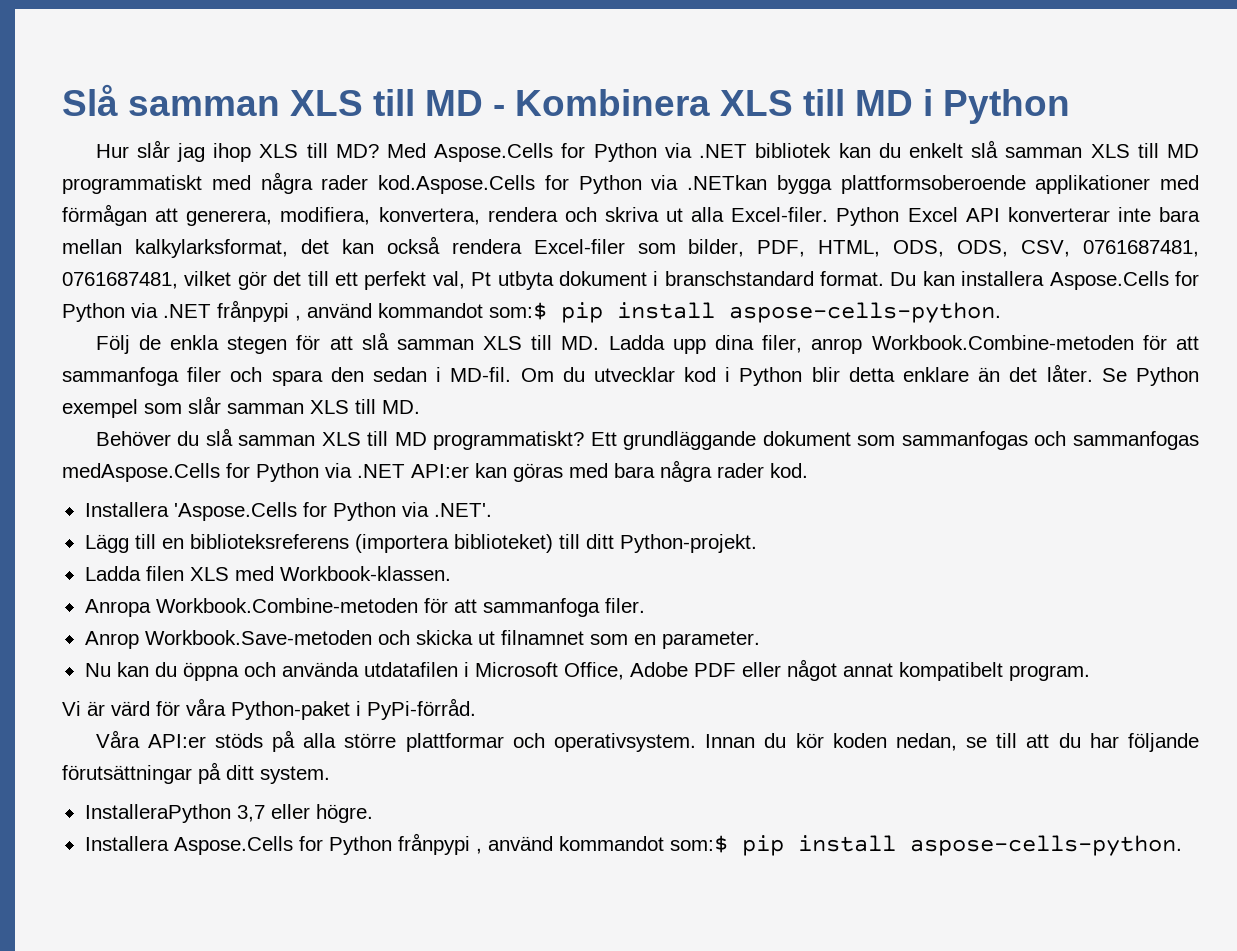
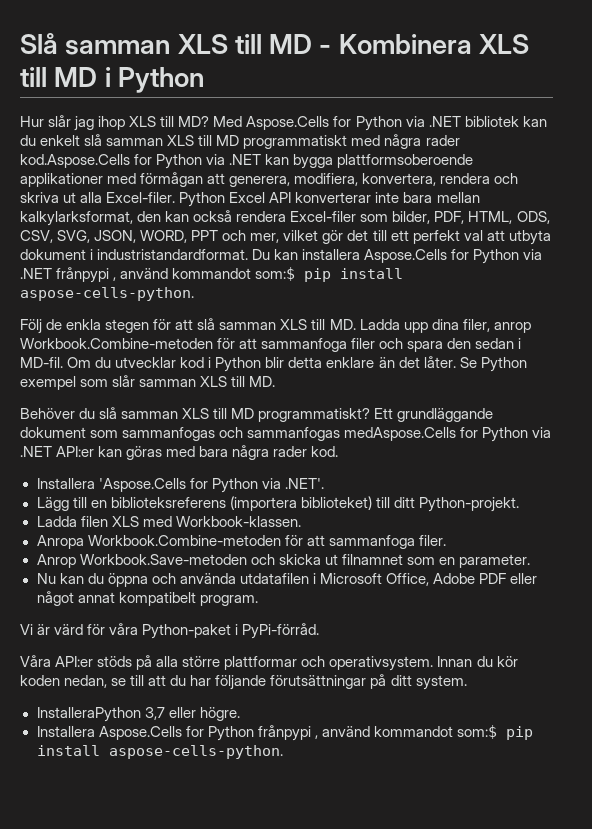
[687,175,767,190] .NETkan -> [229,154,290,165] .NET kan
[300,239,329,254] det -> [137,211,162,222] den
[957,240,1200,257] [62,272,178,289] ODS, CSV, 0761687481, 0761687481, -> [20,230,280,243] CSV, SVG, JSON, WORD, PPT och mer,
[432,271,492,289] val, Pt -> [463,230,505,241] val att
[664,271,885,286] branschstandard format. -> [97,249,249,260] industristandardformat.

